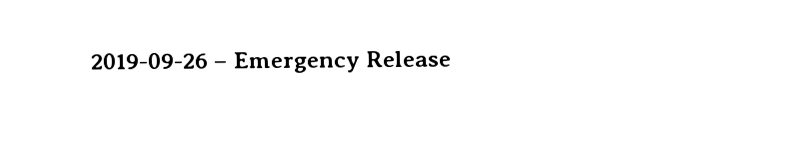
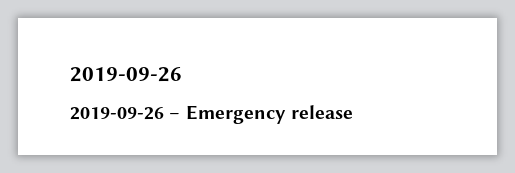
[90,52,208,70] 2019-09-26 -> [70,67,182,82] [70,107,164,120] 2019-09-26 // 2019-09-26
[365,50,452,68] Release -> [290,105,353,119] release

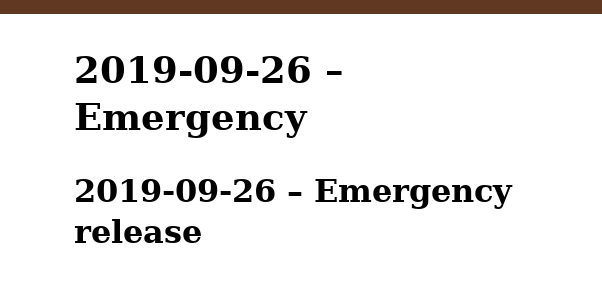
[70,67,182,82] 2019-09-26 -> [74,56,344,83] [74,103,308,138] 2019-09-26 – Emergency

